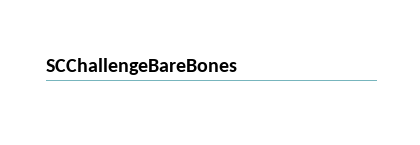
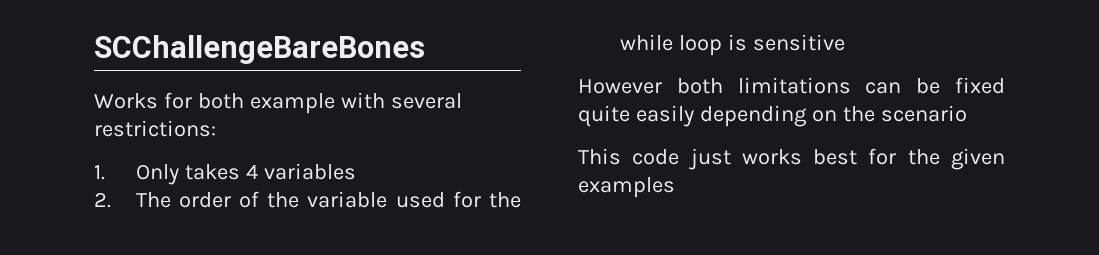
(237, 66) none -> [94,92,462,114] [94,120,216,137] [94,163,356,185] [94,191,521,208] [619,34,845,56] [578,77,1005,94] [578,105,967,127] [578,148,1005,170] [578,177,675,198] // Works for both example with several restrictions: // 1. Only takes 4 variables // 2. The order of the variable used for the while loop is sensitive // However both limitations can be fixed quite easily depending on the scenario // This code just works best for the given examples

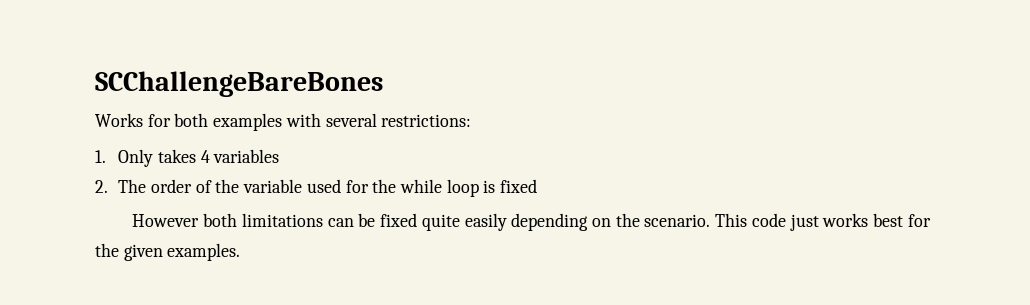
[249,93,335,114] example -> [213,113,283,131] examples
[752,34,845,51] sensitive -> [500,179,538,193] fixed
[880,105,967,122] scenario // -> [644,214,711,227] scenario.
[578,177,675,198] examples -> [167,243,241,261] examples.

